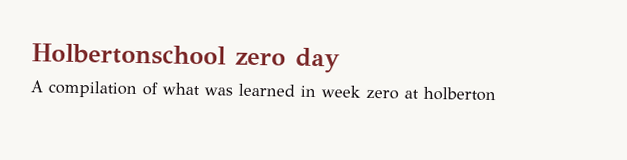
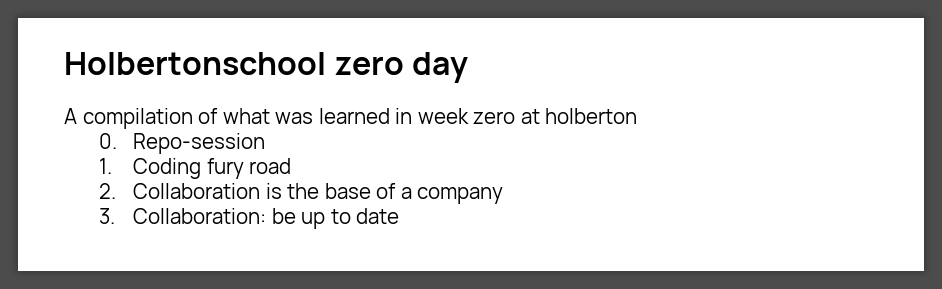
(496, 94) none -> [98,133,266,154] [98,158,292,179] [98,183,504,204] [98,208,400,229] // 0. Repo-session // 1. Coding fury road // 2. Collaboration is the base of a company // 3. Collaboration: be up to date

